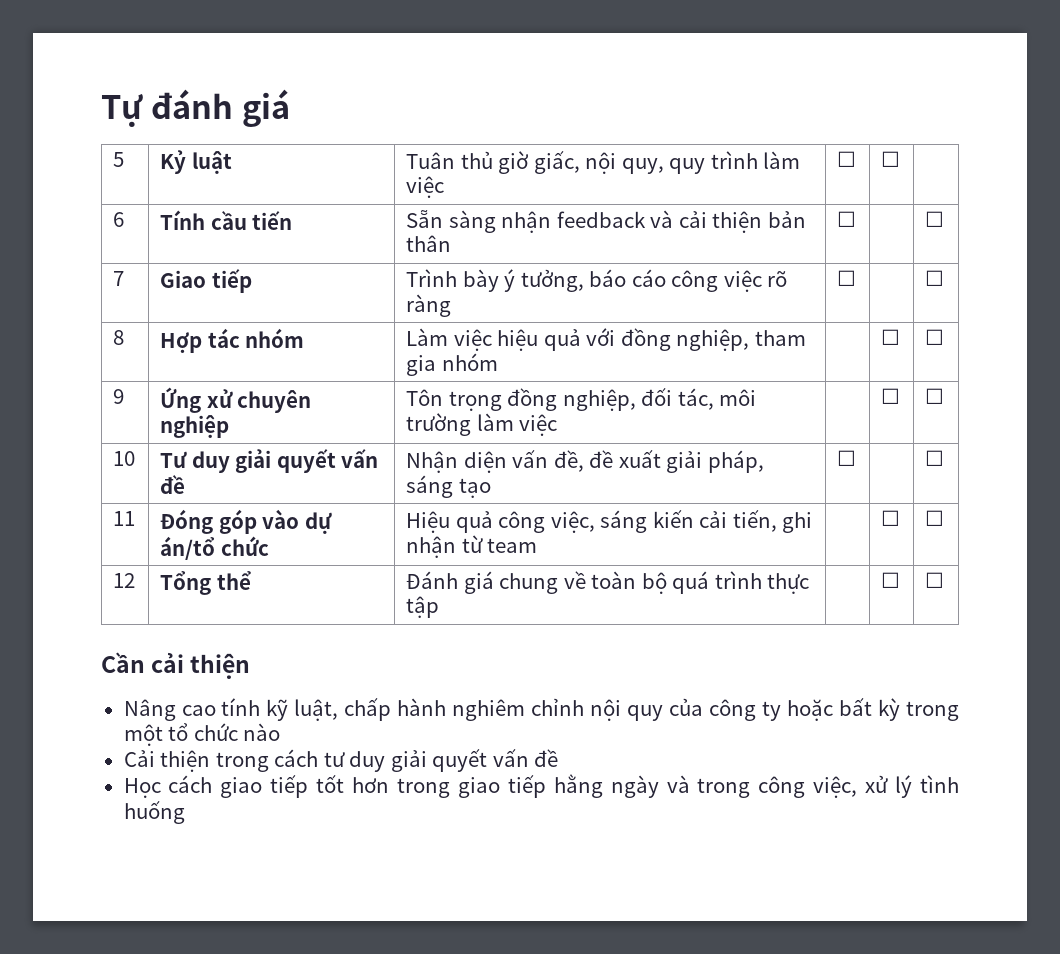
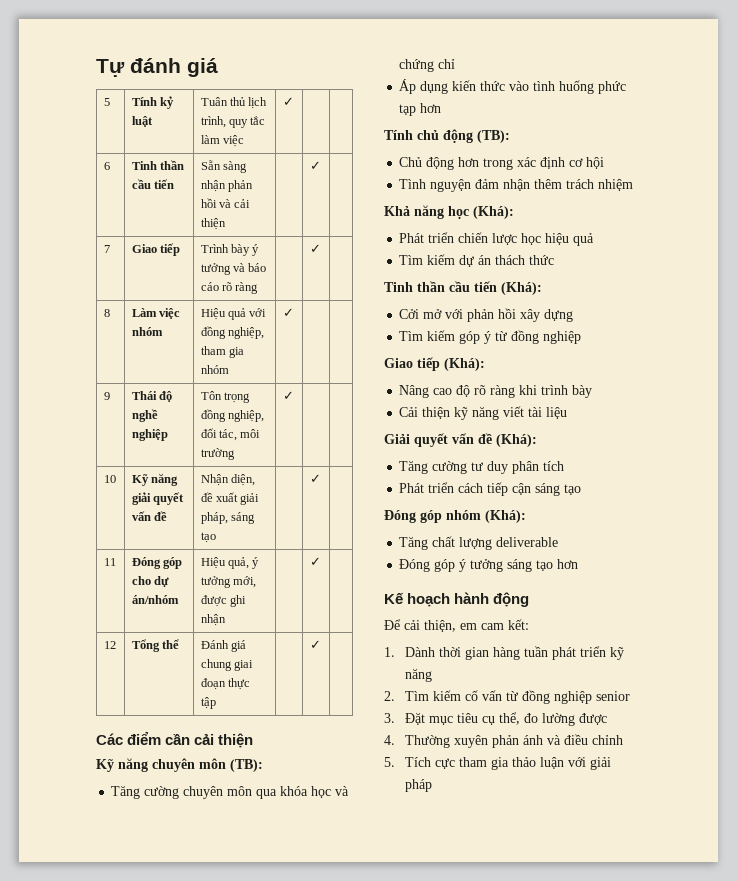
[160,150,187,174] Kỷ -> [131,96,175,109] Tính kỷ
[498,150,801,174] [406,176,445,198] [837,151,857,167] [881,151,901,167] giờ giấc, nội quy, quy trình làm việc | ☐ | ☐ -> [248,97,268,109] [200,116,266,128] [200,135,245,147] [282,97,294,106] lịch trình, quy tắc làm việc | ✓ |
[160,210,206,230] Tính -> [131,160,185,170] Tinh thần
[556,211,646,228] feedback -> [228,180,254,192] [200,198,217,208] phản hồi
[767,211,806,228] [406,235,452,252] [837,211,857,227] [925,211,945,227] bản thân | ☐ | | ☐ -> [309,161,321,170] | | ✓ |
[520,269,762,292] tưởng, báo cáo công việc -> [200,263,267,275] [200,282,219,291] tưởng và báo cáo
[837,270,857,286] [925,270,945,286] ☐ | | ☐ -> [309,244,321,253] | ✓ |
[160,328,305,353] [406,328,539,351] Hợp tác nhóm | Làm việc hiệu -> [131,308,181,319] [131,327,163,336] [200,308,226,320] Làm việc nhóm | Hiệu
[881,329,901,345] [925,329,945,345] | ☐ | ☐ -> [282,308,294,317] ✓ | |
[160,387,312,413] Ứng xử chuyên -> [131,391,173,402] [131,409,158,422] Thái độ nghề
[476,413,558,436] [881,388,901,404] [925,388,945,404] làm việc | | ☐ | ☐ -> [282,391,294,400] | ✓ | |
[160,451,230,473] Tư duy -> [131,473,179,486] Kỹ năng
[463,449,584,473] diện vấn đề, -> [231,474,256,486] diện,
[837,450,857,466] [925,450,945,466] ☐ | | ☐ -> [309,474,321,483] | ✓ |
[262,509,332,534] [160,536,269,560] [406,509,813,533] [406,535,538,558] [881,510,901,526] [925,510,945,526] vào dự án/tổ chức | Hiệu quả công việc, sáng kiến cải tiến, ghi nhận từ team | | ☐ | ☐ -> [131,576,170,587] [131,595,179,604] [200,557,260,569] [200,576,257,588] [200,595,247,607] [200,614,226,626] [309,557,321,566] cho dự án/nhóm | Hiệu quả, ý tưởng mới, được ghi nhận | | ✓ |
[563,571,810,594] [406,596,440,618] [881,572,901,588] [925,572,945,588] [101,652,251,679] [123,697,960,721] [123,723,281,746] [123,748,559,772] [123,774,959,798] [123,800,185,824] về toàn bộ quá trình thực tập | | ☐ | ☐ // Cần cải thiện // Nâng cao tính kỹ luật, chấp hành nghiêm chỉnh nội quy của công ty hoặc bất kỳ trong một tổ chức nào // Cải thiện trong cách tư duy giải quyết vấn đề // Học cách giao tiếp tốt hơn trong giao tiếp hằng ngày và trong công việc, xử lý tình huống -> [234,660,254,671] [200,678,251,690] [200,697,216,709] [309,640,321,649] [96,731,254,748] [96,758,263,772] [111,785,350,799] [399,59,456,72] [399,79,627,94] [399,103,442,116] [384,129,510,143] [399,157,605,170] [399,179,634,192] [384,205,514,219] [399,232,595,246] [399,254,555,267] [384,281,542,295] [399,308,574,322] [399,330,582,344] [384,357,485,371] [399,385,593,398] [399,406,568,420] [384,433,537,447] [399,460,565,474] [399,482,582,496] [384,510,526,523] [399,536,559,550] [399,559,579,572] [384,592,530,607] [384,619,529,632] [384,646,625,660] [405,668,433,682] [384,690,631,704] [384,712,608,726] [384,734,624,748] [384,757,612,770] [405,779,433,792] giai đoạn thực tập | | ✓ | // Các điểm cần cải thiện // Kỹ năng chuyên môn (TB): // Tăng cường chuyên môn qua khóa học và chứng chỉ // Áp dụng kiến thức vào tình huống phức tạp hơn // Tính chủ động (TB): // Chủ động hơn trong xác định cơ hội // Tình nguyện đảm nhận thêm trách nhiệm // Khả năng học (Khá): // Phát triển chiến lược học hiệu quả // Tìm kiếm dự án thách thức // Tinh thần cầu tiến (Khá): // Cởi mở với phản hồi xây dựng // Tìm kiếm góp ý từ đồng nghiệp // Giao tiếp (Khá): // Nâng cao độ rõ ràng khi trình bày // Cải thiện kỹ năng viết tài liệu // Giải quyết vấn đề (Khá): // Tăng cường tư duy phân tích // Phát triển cách tiếp cận sáng tạo // Đóng góp nhóm (Khá): // Tăng chất lượng deliverable // Đóng góp ý tưởng sáng tạo hơn // Kế hoạch hành động // Để cải thiện, em cam kết: // 1. Dành thời gian hàng tuần phát triển kỹ năng // 2. Tìm kiếm cố vấn từ đồng nghiệp senior // 3. Đặt mục tiêu cụ thể, đo lường được // 4. Thường xuyên phản ánh và điều chỉnh // 5. Tích cực tham gia thảo luận với giải pháp

